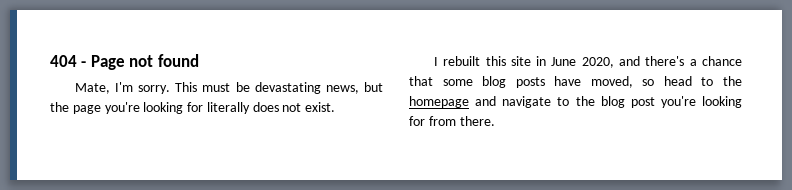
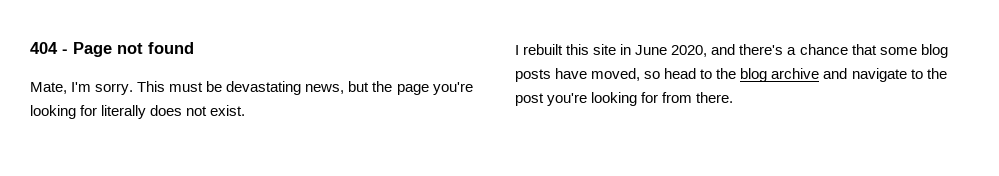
[409,96,469,108] homepage -> [740,68,820,82] blog archive
[600,96,625,108] blog -> (947, 73) none

